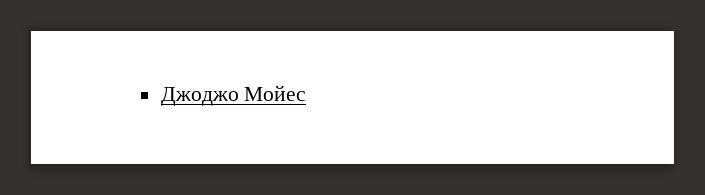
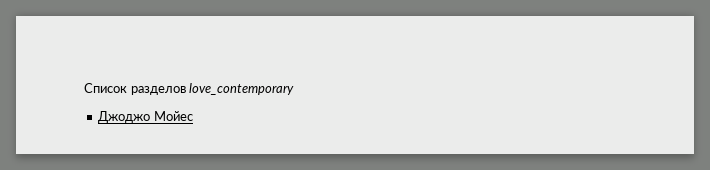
(160, 96) none -> [84,83,295,95] Список разделов love_contemporary //

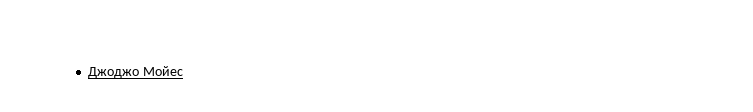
[84,83,295,95] Список разделов love_contemporary // -> (88, 72) none

